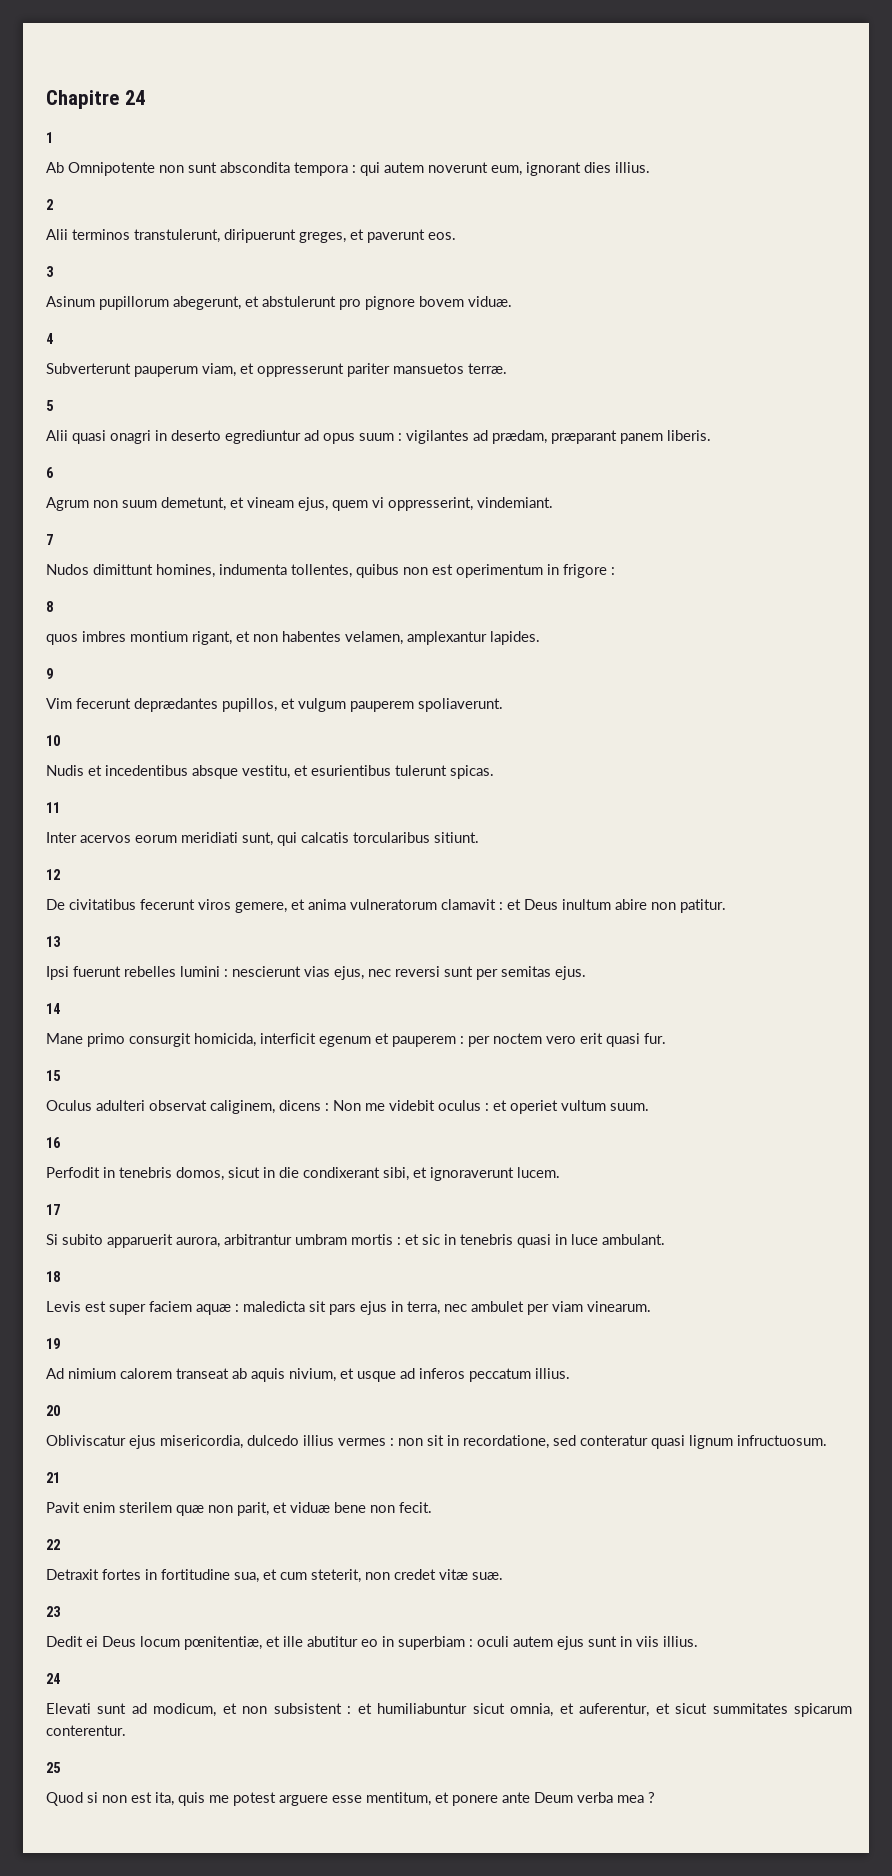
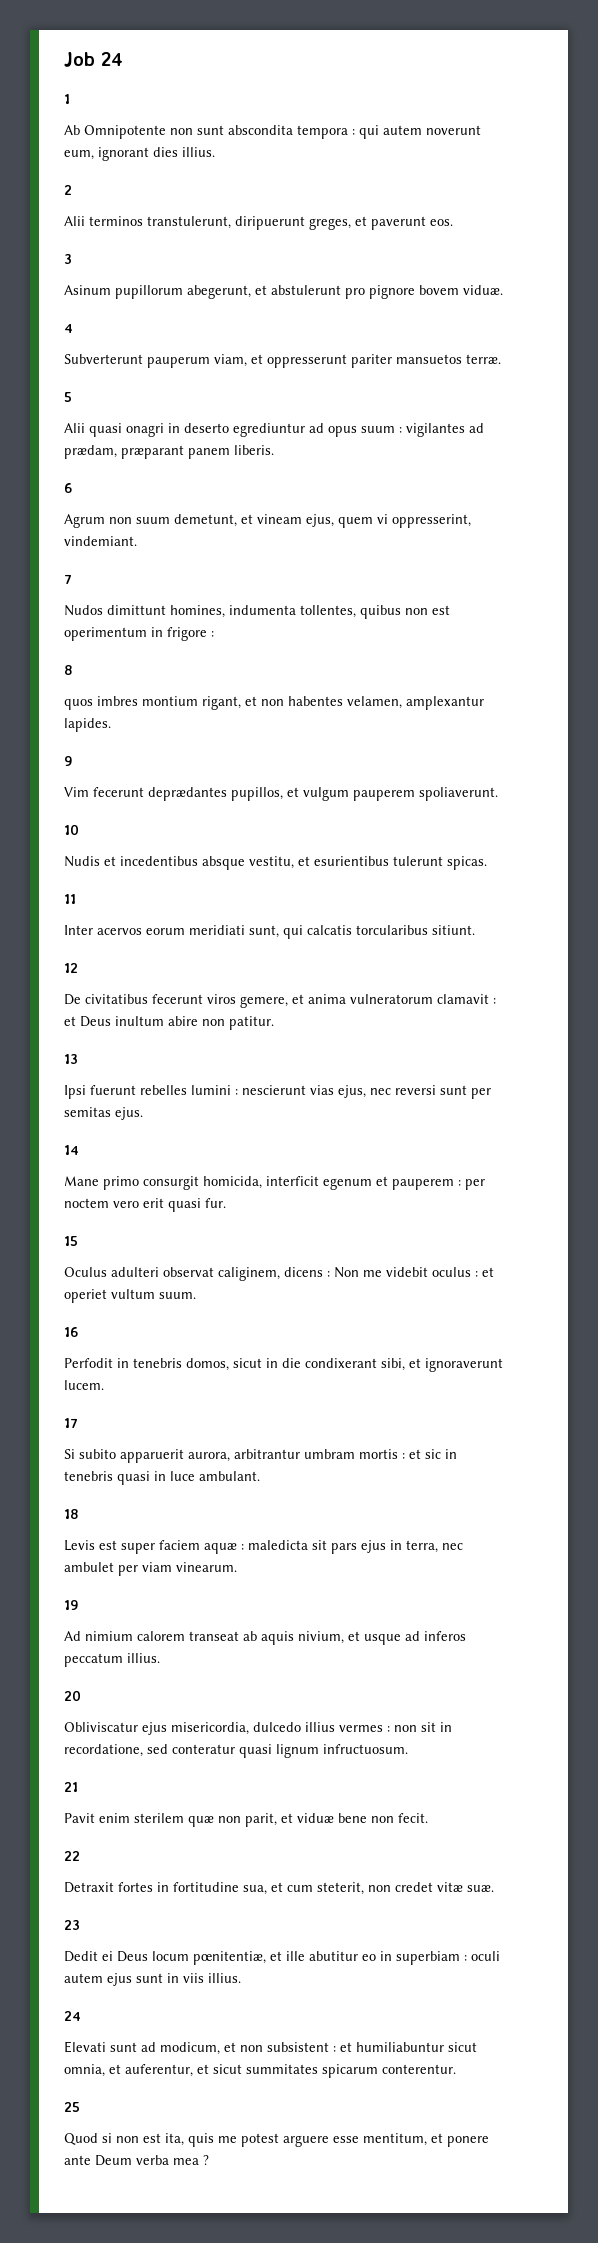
[46,90,119,109] Chapitre -> [64,52,95,67] Job

